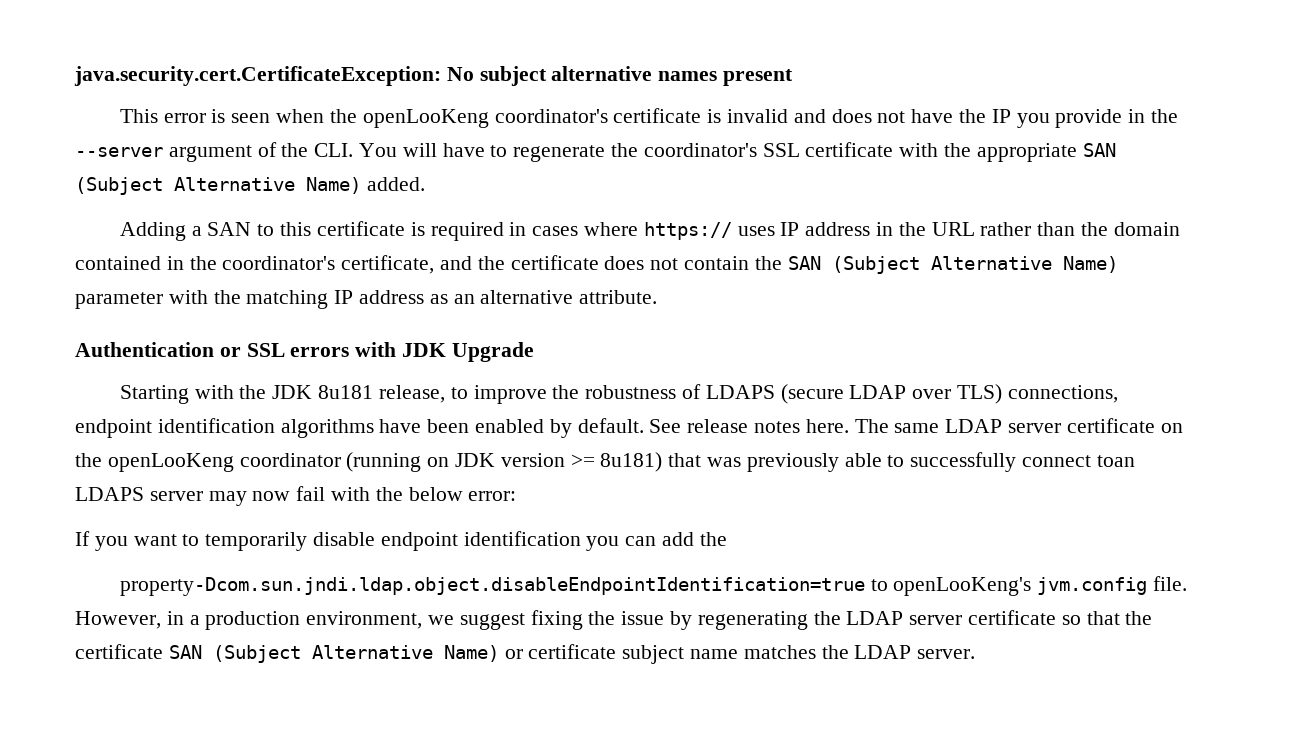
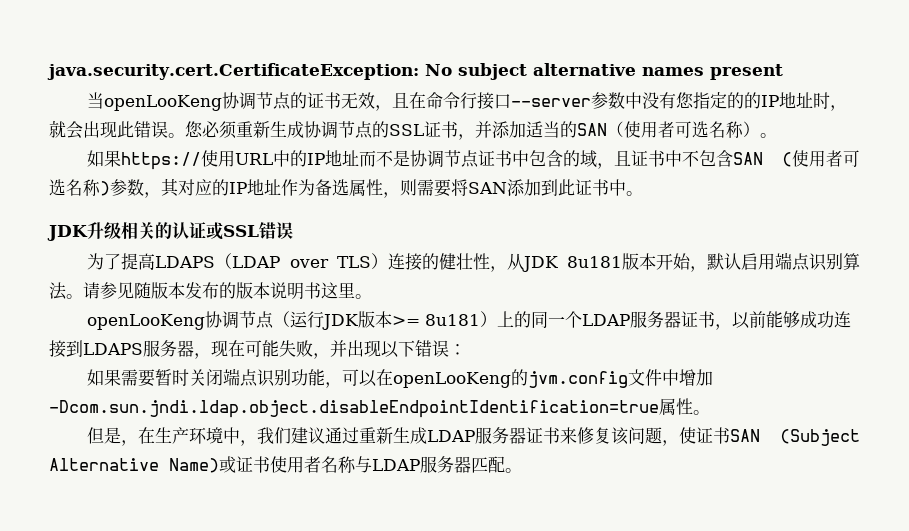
[119,108,1178,128] [75,142,1116,162] [75,177,425,195] [119,221,1180,241] [75,255,1118,274] [75,290,658,309] [75,342,534,362] [119,384,1118,404] [75,418,1183,438] [75,452,1135,472] [75,486,517,506] [75,531,727,551] [119,576,1188,596] [75,610,1153,630] [75,644,976,664] This error is seen when the openLooKeng coordinator's certificate is invalid and does not have the IP you provide in the --server argument of the CLI. You will have to regenerate the coordinator's SSL certificate with the appropriate SAN (Subject Alternative Name) added. // Adding a SAN to this certificate is required in cases where https:// uses IP address in the URL rather than the domain contained in the coordinator's certificate, and the certificate does not contain the SAN (Subject Alternative Name) parameter with the matching IP address as an alternative attribute. // Authentication or SSL errors with JDK Upgrade // Starting with the JDK 8u181 release, to improve the robustness of LDAPS (secure LDAP over TLS) connections, endpoint identification algorithms have been enabled by default. See release notes here. The same LDAP server certificate on the openLooKeng coordinator (running on JDK version >= 8u181) that was previously able to successfully connect toan LDAPS server may now fail with the below error: // If you want to temporarily disable endpoint identification you can add the // property-Dcom.sun.jndi.ldap.object.disableEndpointIdentification=true to openLooKeng's jvm.config file. However, in a production environment, we suggest fixing the issue by regenerating the LDAP server certificate so that the certificate SAN (Subject Alternative Name) or certificate subject name matches the LDAP server. -> [87,92,848,111] [49,120,777,140] [87,150,860,170] [49,178,643,198] [47,222,293,241] [87,252,860,272] [49,282,372,300] [87,311,852,330] [49,340,466,359] [87,368,714,388] [49,398,710,418] [87,427,860,446] [49,456,522,473] 当openLooKeng协调节点的证书无效，且在命令行接口--server参数中没有您指定的的IP地址时，就会出现此错误。您必须重新生成协调节点的SSL证书，并添加适当的SAN（使用者可选名称）。 // 如果https://使用URL中的IP地址而不是协调节点证书中包含的域，且证书中不包含SAN (使用者可选名称)参数，其对应的IP地址作为备选属性，则需要将SAN添加到此证书中。 // JDK升级相关的认证或SSL错误 // 为了提高LDAPS（LDAP over TLS）连接的健壮性，从JDK 8u181版本开始，默认启用端点识别算法。请参见随版本发布的版本说明书这里。 // openLooKeng协调节点（运行JDK版本>= 8u181）上的同一个LDAP服务器证书，以前能够成功连接到LDAPS服务器，现在可能失败，并出现以下错误： // 如果需要暂时关闭端点识别功能，可以在openLooKeng的jvm.config文件中增加-Dcom.sun.jndi.ldap.object.disableEndpointIdentification=true属性。 // 但是，在生产环境中，我们建议通过重新生成LDAP服务器证书来修复该问题，使证书SAN (Subject Alternative Name)或证书使用者名称与LDAP服务器匹配。

